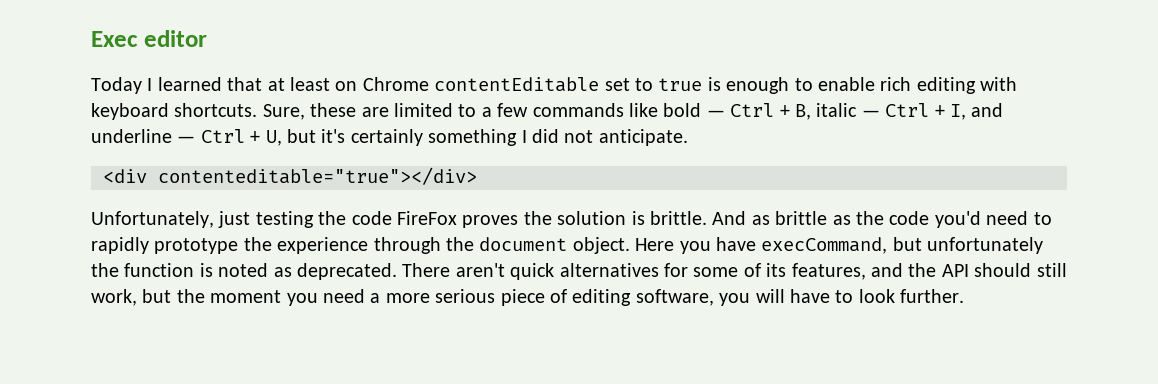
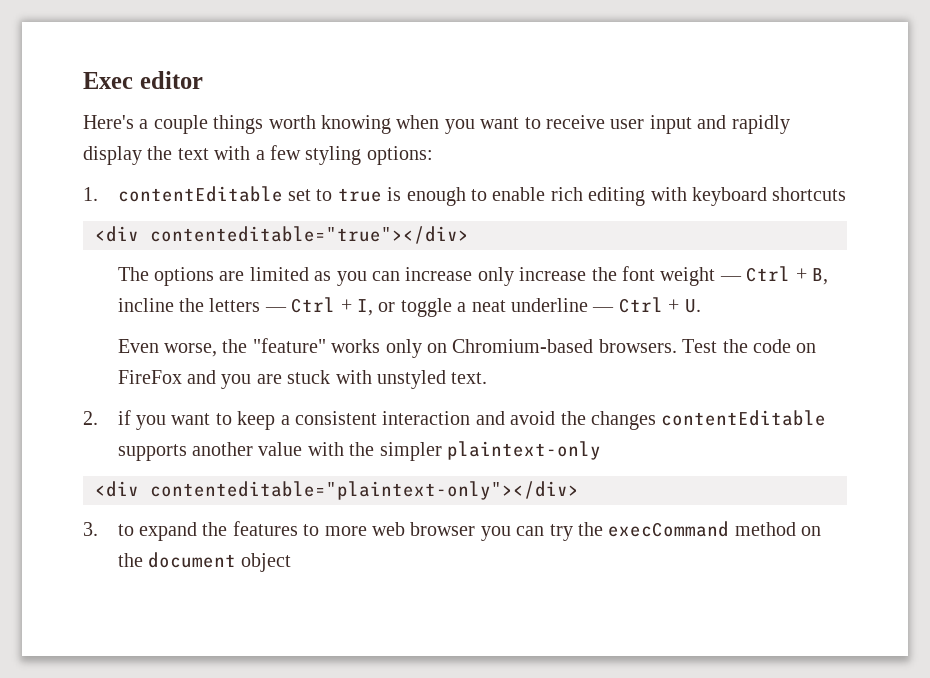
[91,77,429,94] Today I learned that at least on Chrome -> [83,115,790,134] [83,145,433,165] [83,187,98,201] Here's a couple things worth knowing when you want to receive user input and rapidly display the text with a few styling options: // 1.
[174,103,702,120] shortcuts. Sure, these are limited to a few commands like bold -> [772,187,847,201] [95,226,469,244] [117,266,716,286] shortcuts // <div contenteditable="true"></div> // The options are limited as you can increase only increase the font weight
[816,103,858,117] italic -> [117,298,261,312] incline the letters
[971,103,1004,117] [91,129,688,146] [103,167,477,185] [91,211,1052,228] [91,237,1044,254] [91,263,1067,280] [91,289,965,306] and underline — Ctrl + U, but it's certainly something I did not anticipate. // <div contenteditable="true"></div> // Unfortunately, just testing the code FireFox proves the solution is brittle. And as brittle as the code you'd need to rapidly prototype the experience through the document object. Here you have execCommand, but unfortunately the function is noted as deprecated. There aren't quick alternatives for some of its features, and the API should still work, but the moment you need a more serious piece of editing software, you will have to look further. -> [378,297,701,317] [117,338,817,358] [117,370,488,389] [83,410,827,430] [117,441,602,461] [95,481,579,500] [83,521,822,541] [117,552,292,572] or toggle a neat underline — Ctrl + U. // Even worse, the "feature" works only on Chromium-based browsers. Test the code on FireFox and you are stuck with unstyled text. // 2. if you want to keep a consistent interaction and avoid the changes contentEditable supports another value with the simpler plaintext-only // <div contenteditable="plaintext-only"></div> // 3. to expand the features to more web browser you can try the execCommand method on the document object

